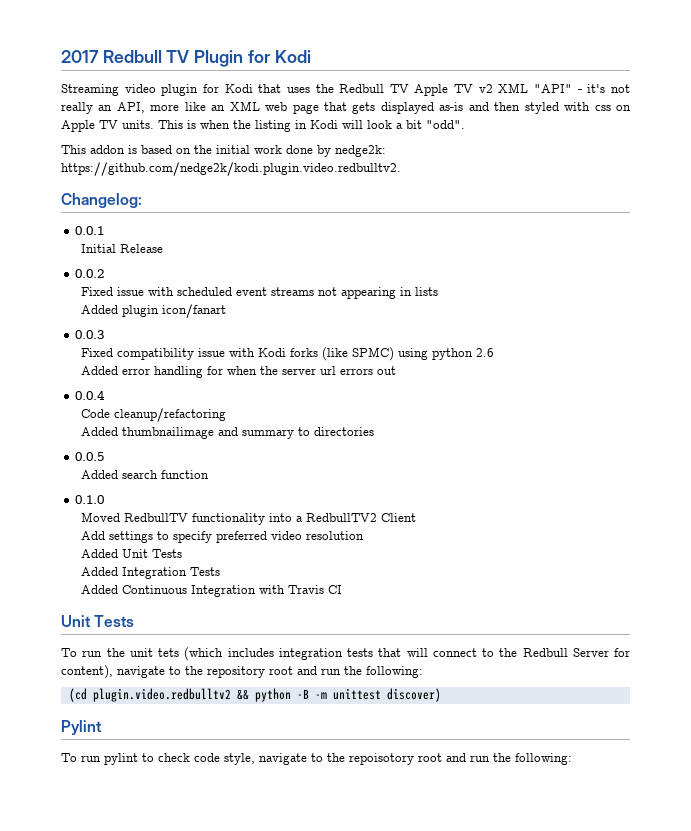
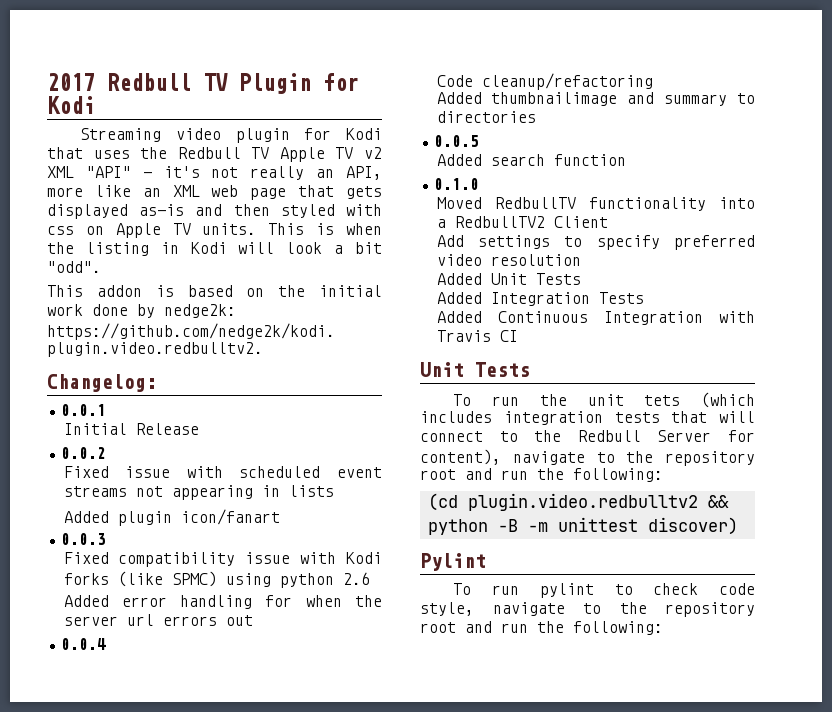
[349,753,414,765] repoisotory -> [665,602,755,617] repository

